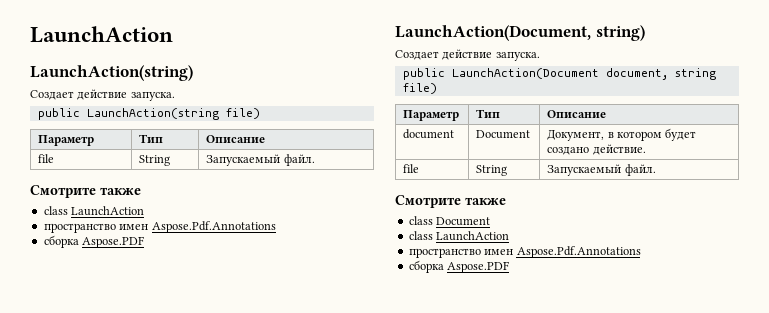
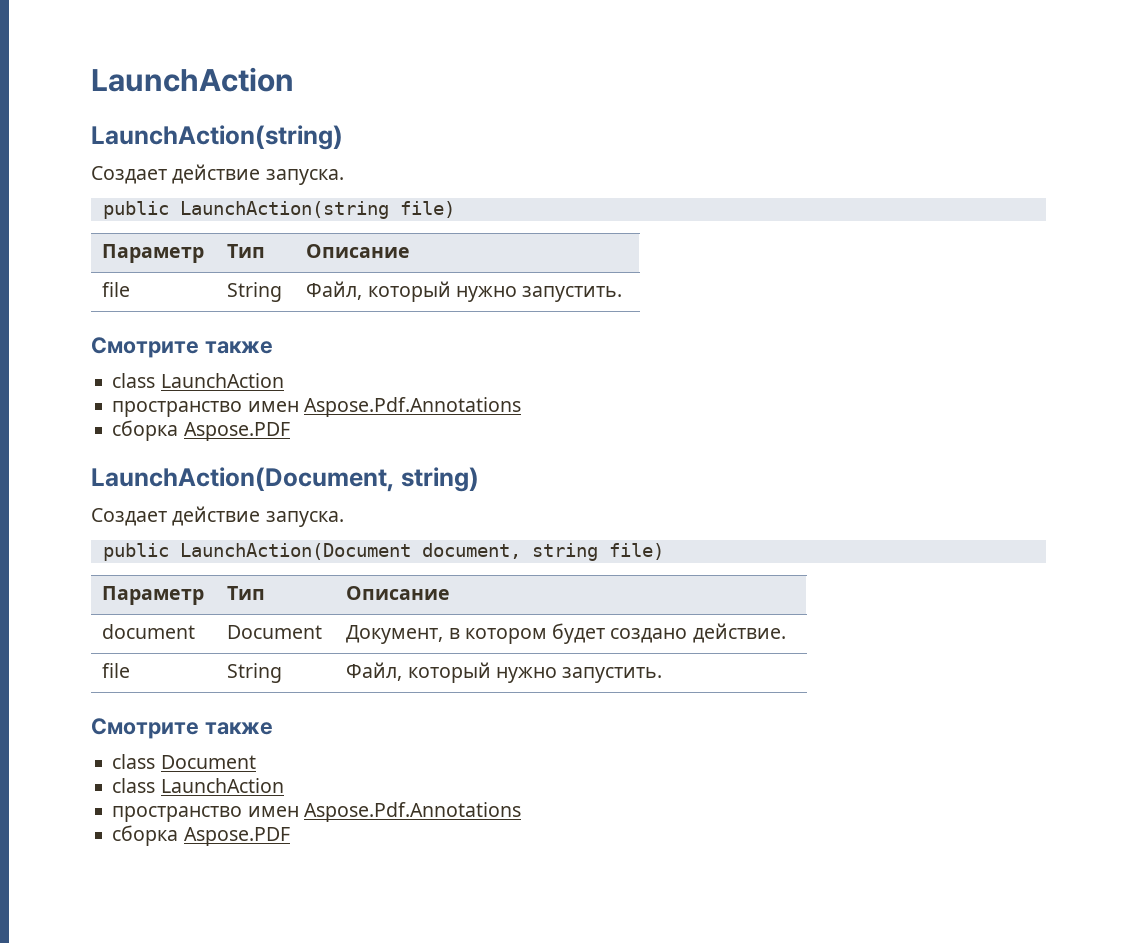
[206,154,315,166] Запускаемый файл. -> [306,281,623,302] Файл, который нужно запустить.
[547,164,656,176] Запускаемый файл. -> [346,662,663,683] Файл, который нужно запустить.

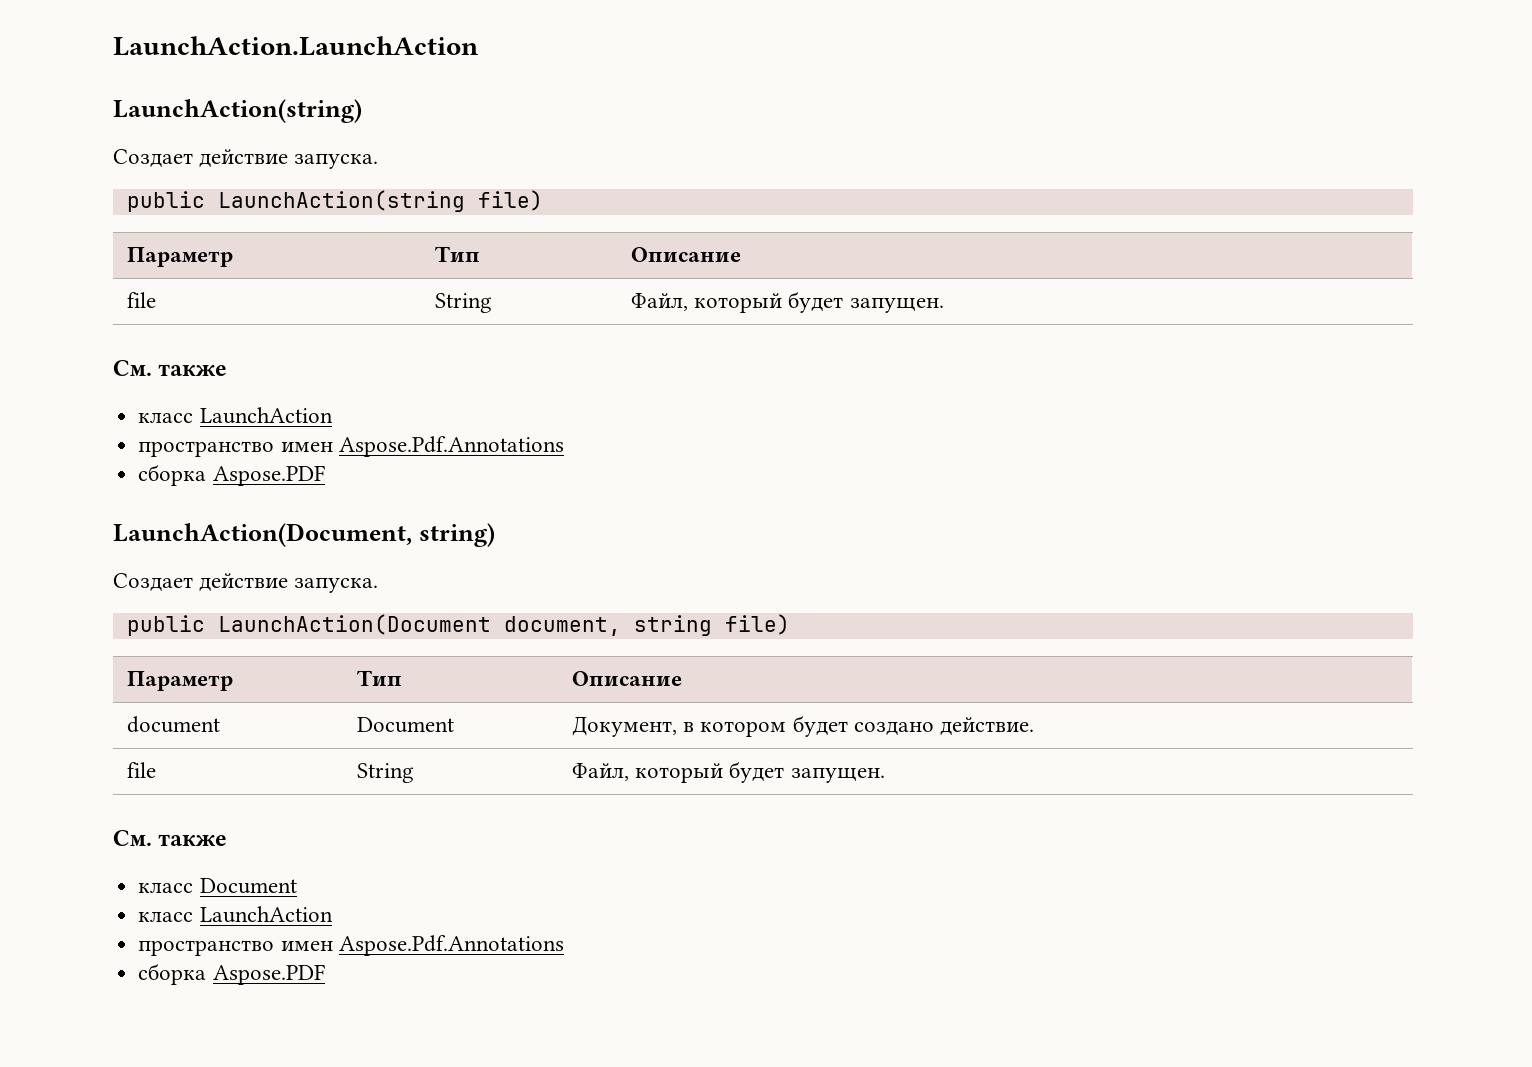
[91,67,294,92] LaunchAction -> [113,36,479,56] LaunchAction.LaunchAction
[455,286,623,302] [91,337,273,358] [112,373,156,388] нужно запустить. // Смотрите также // class -> [788,291,944,313] [113,360,228,376] [138,412,194,423] будет запущен. // См. также // класс
[495,667,663,683] [91,718,273,739] [112,754,156,769] нужно запустить. // Смотрите также // class -> [729,761,885,783] [113,830,228,846] [138,882,194,893] будет запущен. // См. также // класс
[112,778,156,793] class -> [138,911,194,922] класс

